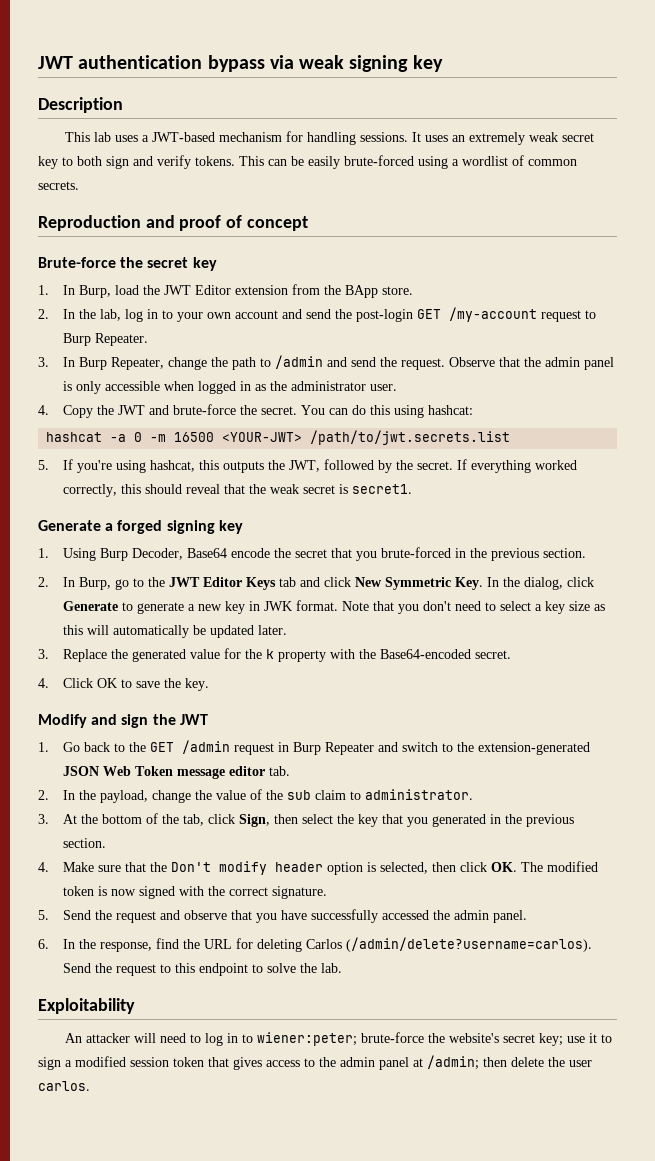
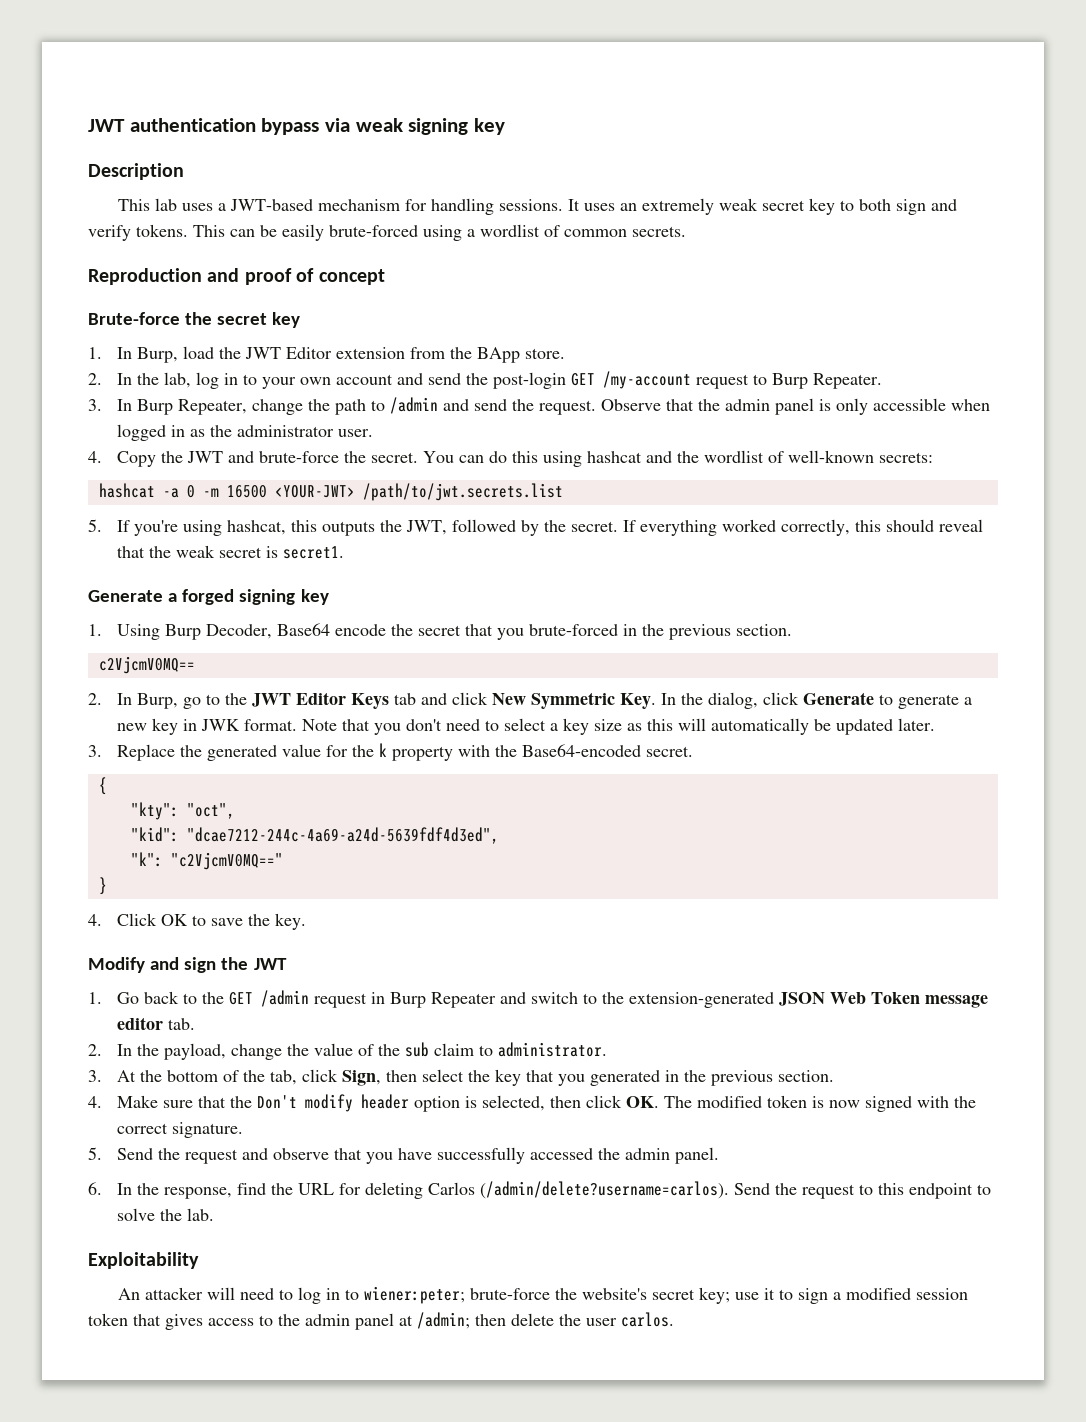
[428,405,474,415] hashcat: -> [587,450,934,463] hashcat and the wordlist of well-known secrets:
(587, 553) none -> [98,656,195,674] // c2VjcmV0MQ==
(512, 654) none -> [98,777,107,795] [130,802,235,820] [130,827,499,844] [130,852,283,870] [98,877,107,895] // { // "kty": "oct", // "kid": "dcae7212-244c-4a69-a24d-5639fdf4d3ed", // "k": "c2VjcmV0MQ==" // }

